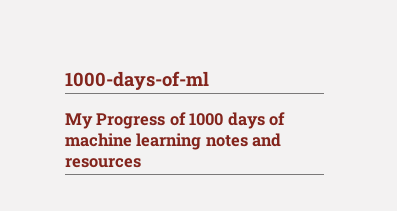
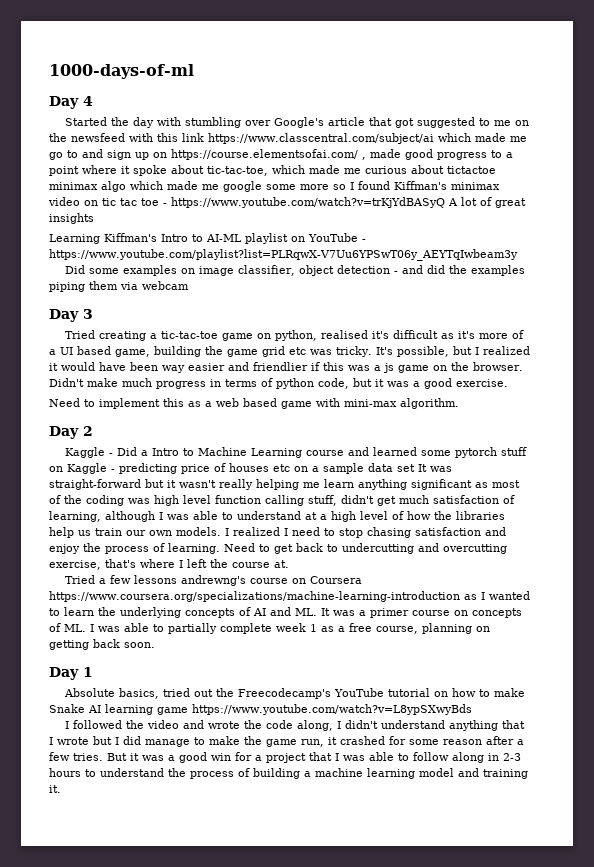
[65,112,286,129] [65,133,282,150] [65,158,141,168] My Progress of 1000 days of machine learning notes and resources -> [49,96,93,109] [65,117,530,128] [49,133,527,144] [49,149,513,160] [49,165,496,176] [49,181,500,192] [48,197,526,208] [49,213,94,224] [49,233,366,244] [49,249,518,261] [65,265,526,276] [49,281,189,292] [49,309,93,322] [65,330,525,341] [49,346,530,357] [49,362,523,373] [49,378,508,389] [49,398,459,409] [49,426,93,439] [65,447,528,458] [49,463,452,474] [49,479,520,490] [49,495,515,506] [49,511,505,522] [49,527,506,538] [49,543,507,554] [49,559,289,570] [65,575,363,586] [49,591,530,602] [49,607,522,618] [49,623,490,634] [49,639,155,650] [49,667,93,680] [64,688,526,699] [49,704,472,715] [65,720,526,731] [49,736,524,747] [49,752,521,763] [49,768,528,779] [49,785,61,793] Day 4 // Started the day with stumbling over Google's article that got suggested to me on the newsfeed with this link https://www.classcentral.com/subject/ai which made me go to and sign up on https://course.elementsofai.com/ , made good progress to a point where it spoke about tic-tac-toe, which made me curious about tictactoe minimax algo which made me google some more so I found Kiffman's minimax video on tic tac toe - https://www.youtube.com/watch?v=trKjYdBASyQ A lot of great insights // Learning Kiffman's Intro to AI-ML playlist on YouTube - https://www.youtube.com/playlist?list=PLRqwX-V7Uu6YPSwT06y_AEYTqIwbeam3y // Did some examples on image classifier, object detection - and did the examples piping them via webcam // Day 3 // Tried creating a tic-tac-toe game on python, realised it's difficult as it's more of a UI based game, building the game grid etc was tricky. It's possible, but I realized it would have been way easier and friendlier if this was a js game on the browser. Didn't make much progress in terms of python code, but it was a good exercise. // Need to implement this as a web based game with mini-max algorithm. // Day 2 // Kaggle - Did a Intro to Machine Learning course and learned some pytorch stuff on Kaggle - predicting price of houses etc on a sample data set It was straight-forward but it wasn't really helping me learn anything significant as most of the coding was high level function calling stuff, didn't get much satisfaction of learning, although I was able to understand at a high level of how the libraries help us train our own models. I realized I need to stop chasing satisfaction and enjoy the process of learning. Need to get back to undercutting and overcutting exercise, that's where I left the course at. // Tried a few lessons andrewng's course on Coursera https://www.coursera.org/specializations/machine-learning-introduction as I wanted to learn the underlying concepts of AI and ML. It was a primer course on concepts of ML. I was able to partially complete week 1 as a free course, planning on getting back soon. // Day 1 // Absolute basics, tried out the Freecodecamp's YouTube tutorial on how to make Snake AI learning game https://www.youtube.com/watch?v=L8ypSXwyBds // I followed the video and wrote the code along, I didn't understand anything that I wrote but I did manage to make the game run, it crashed for some reason after a few tries. But it was a good win for a project that I was able to follow along in 2-3 hours to understand the process of building a machine learning model and training it.

